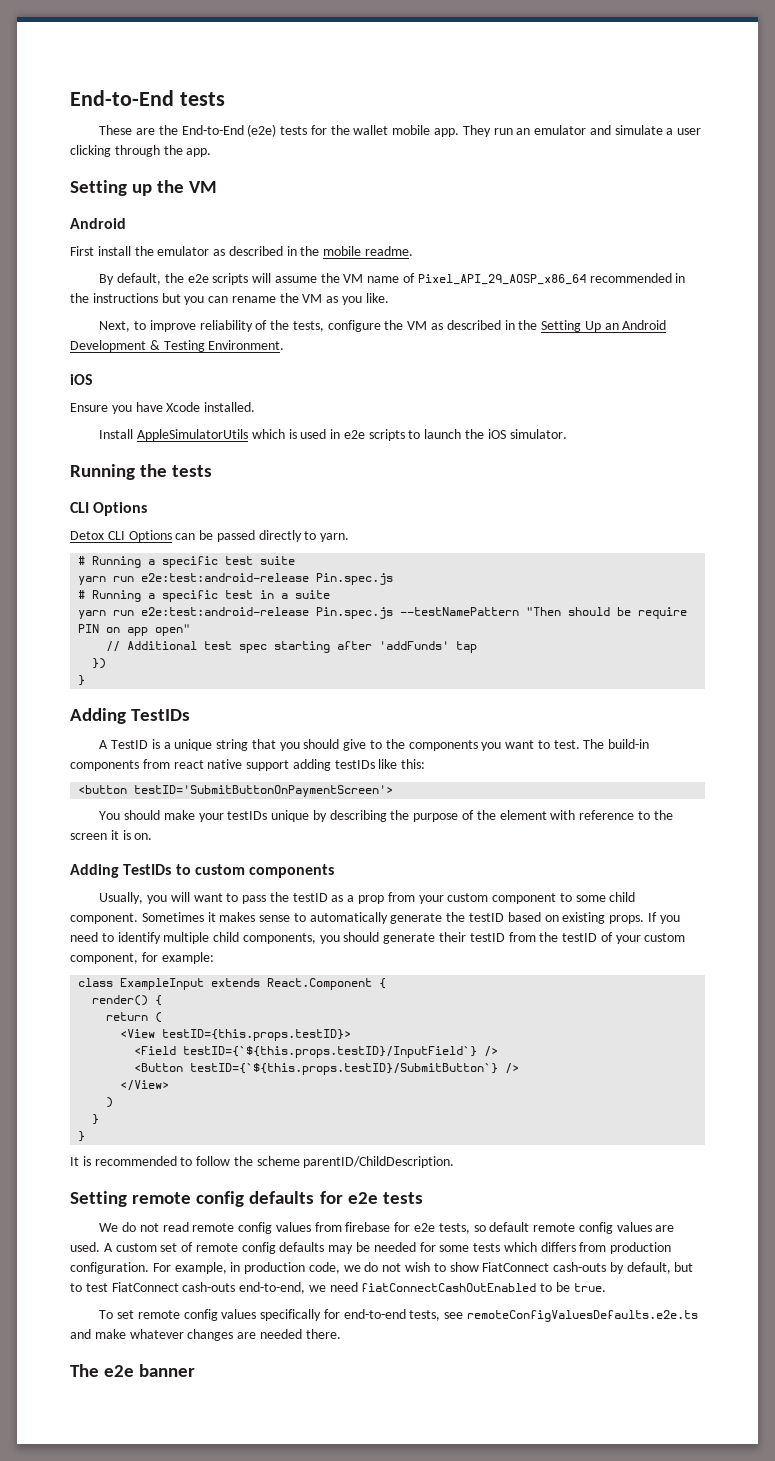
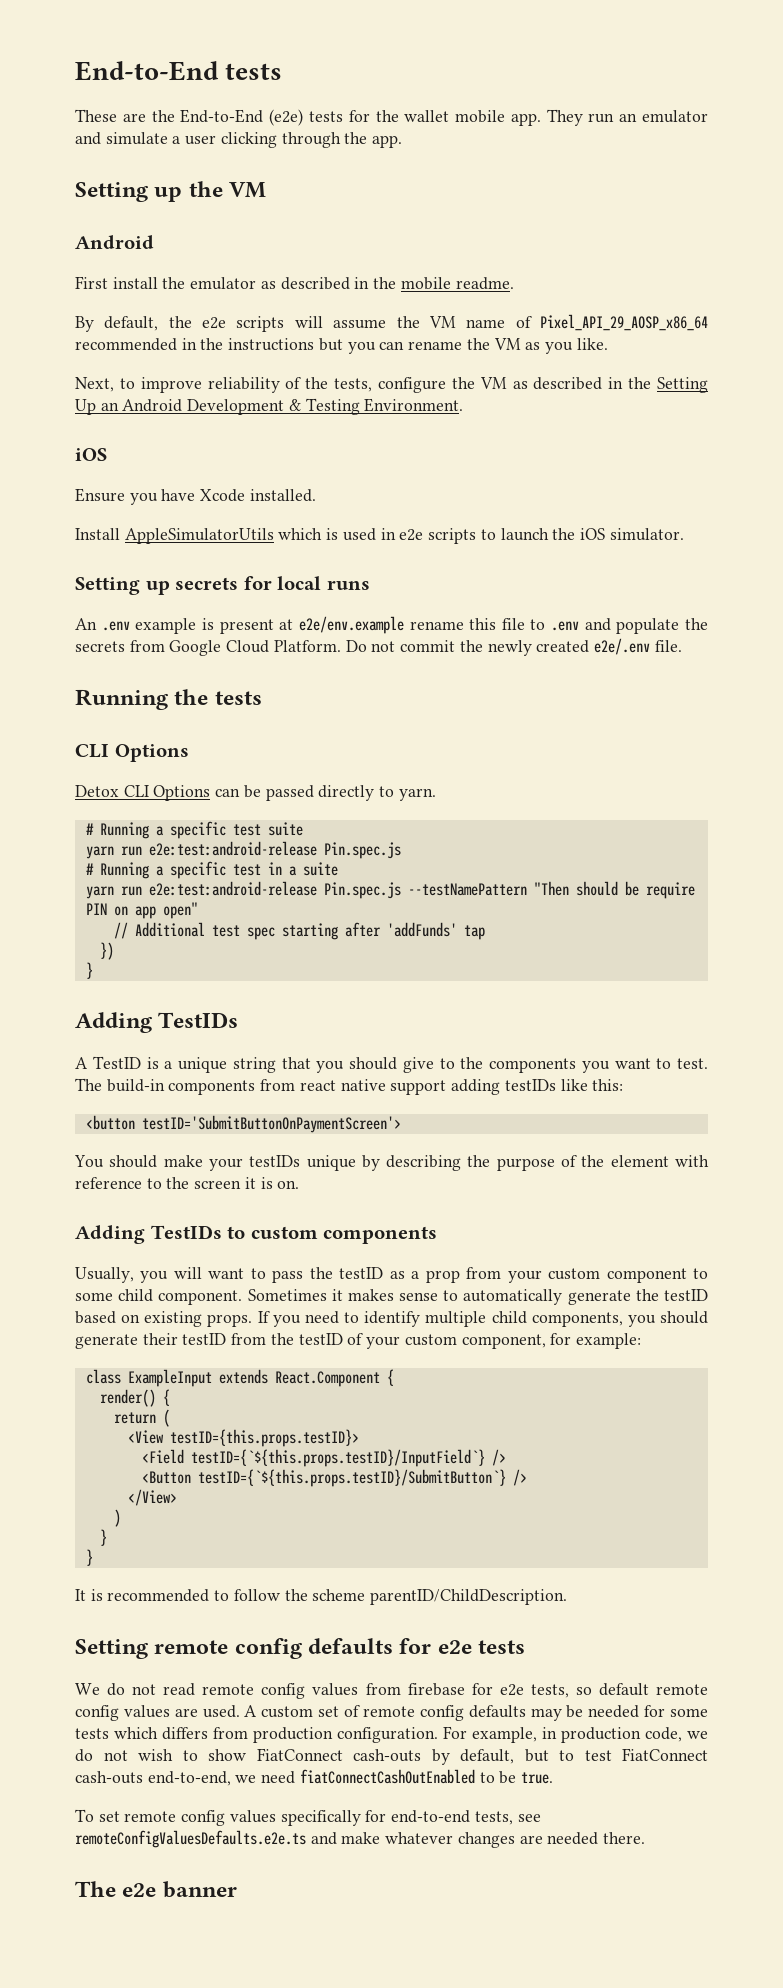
(567, 434) none -> [75,576,370,595] [75,616,709,634] [75,638,682,656] // Setting up secrets for local runs // An .env example is present at e2e/env.example rename this file to .env and populate the secrets from Google Cloud Platform. Do not commit the newly created e2e/.env file.

